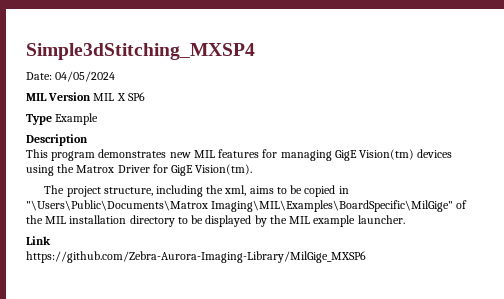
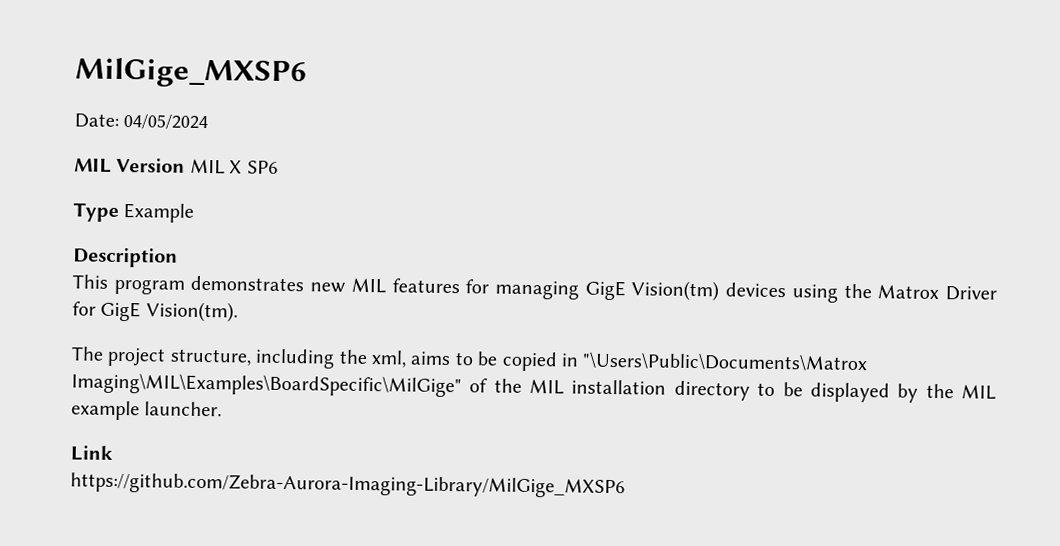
[26,43,255,60] Simple3dStitching_MXSP4 -> [75,57,307,89] MilGige_MXSP6

